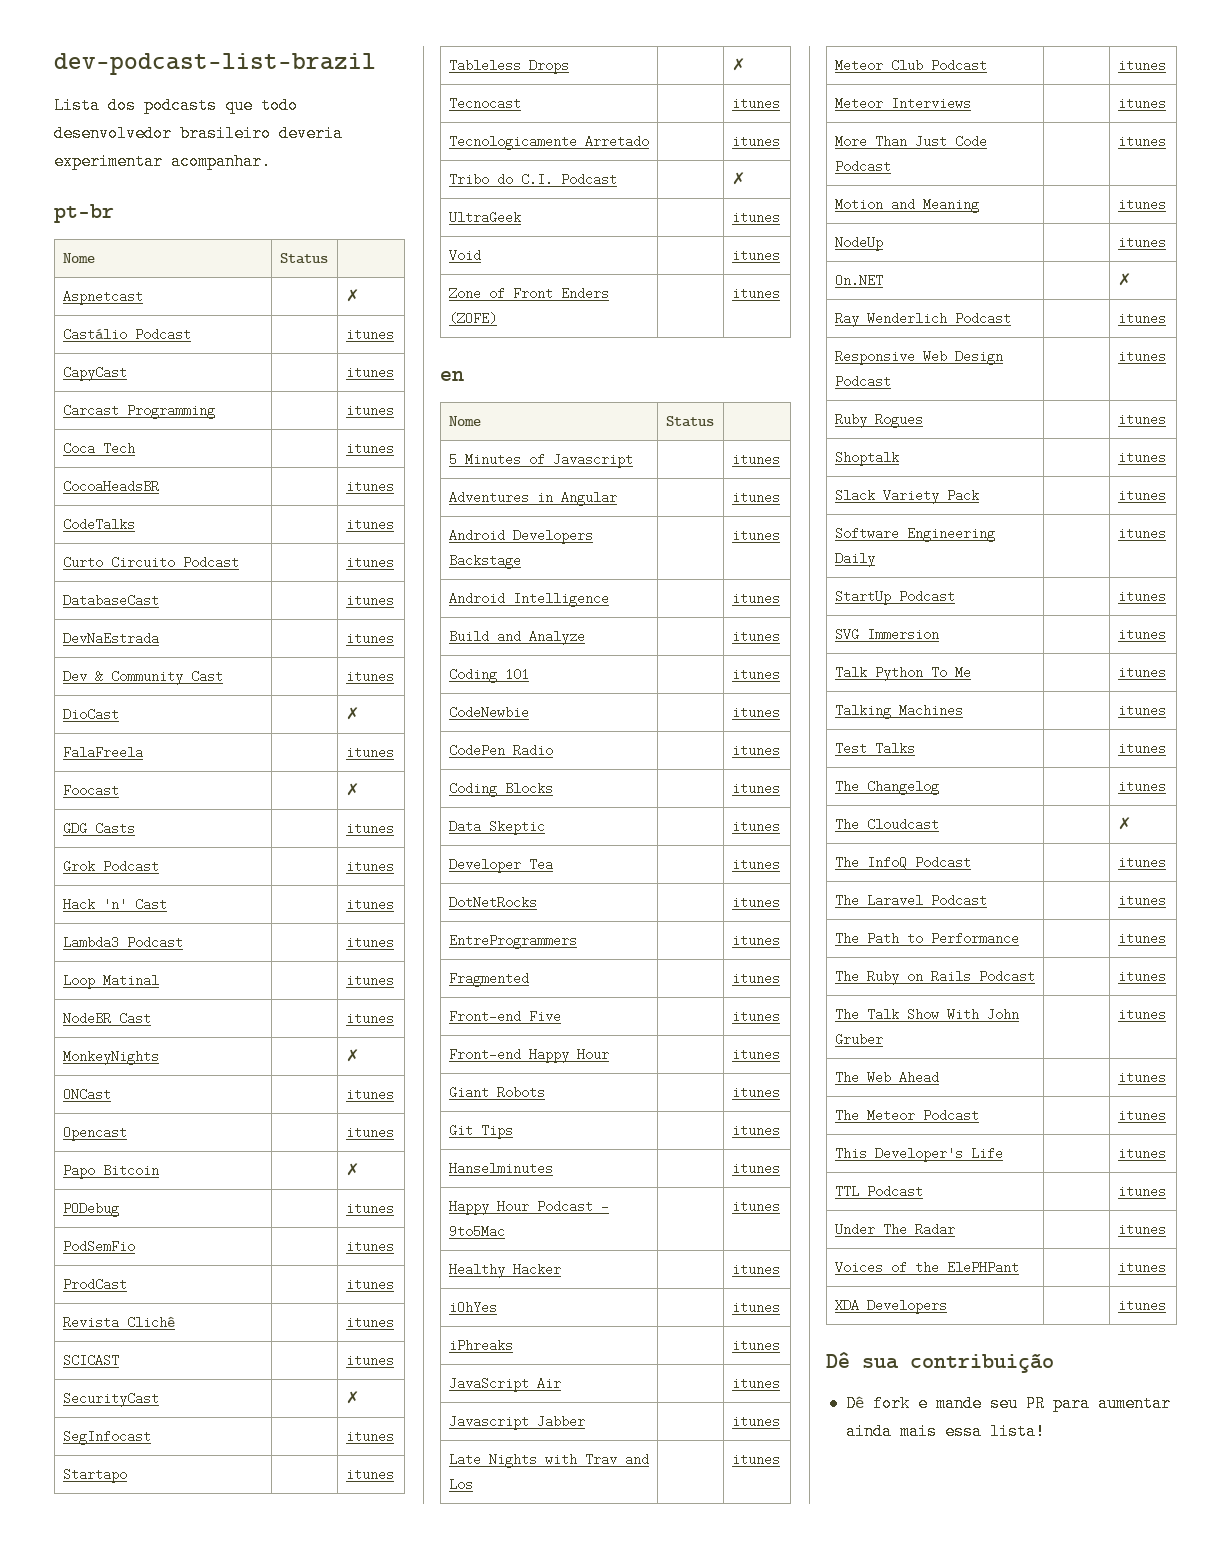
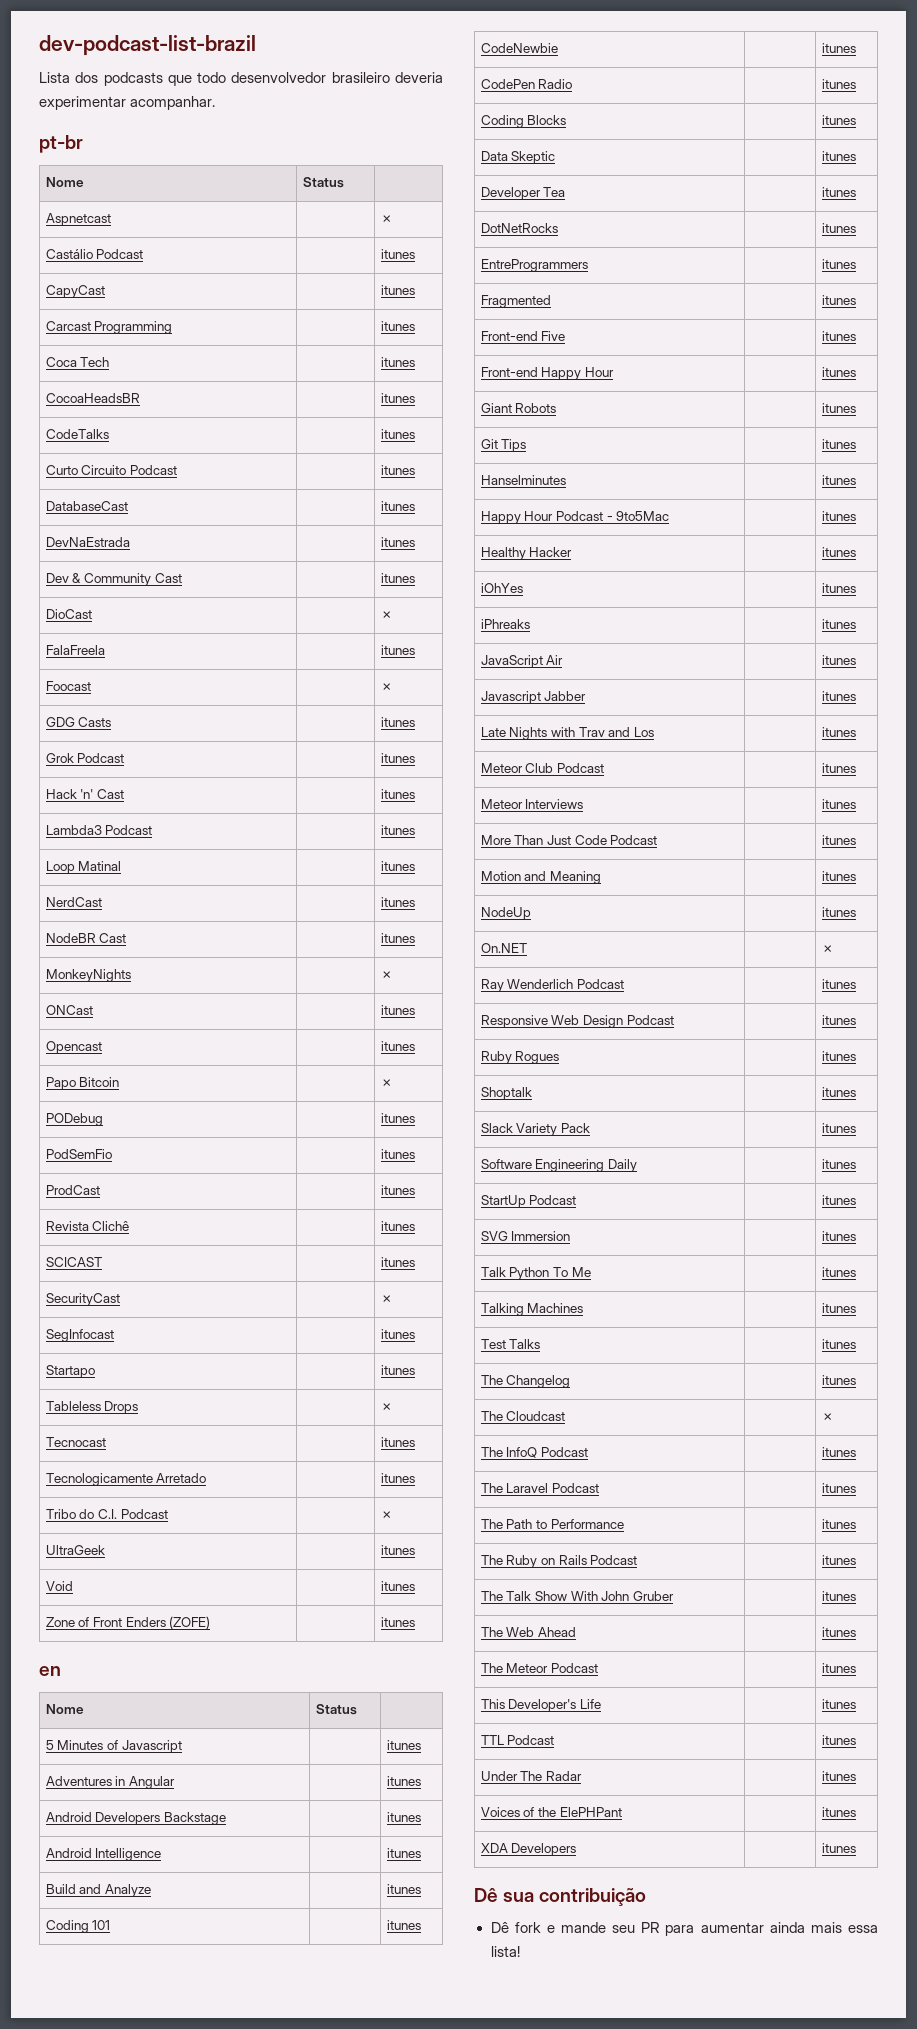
(394, 980) none -> [45,897,102,907] [380,897,415,907] // NerdCast | | itunes

